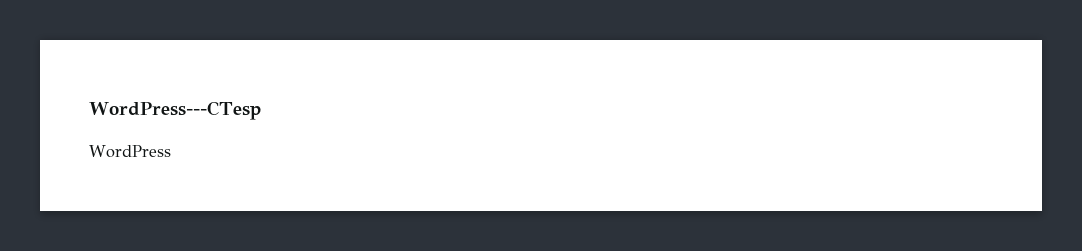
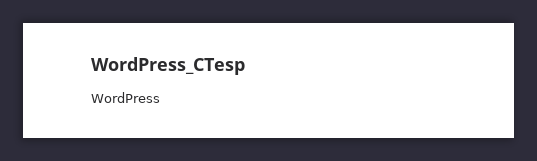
[89,101,261,120] WordPress---CTesp -> [91,57,245,75] WordPress_CTesp

